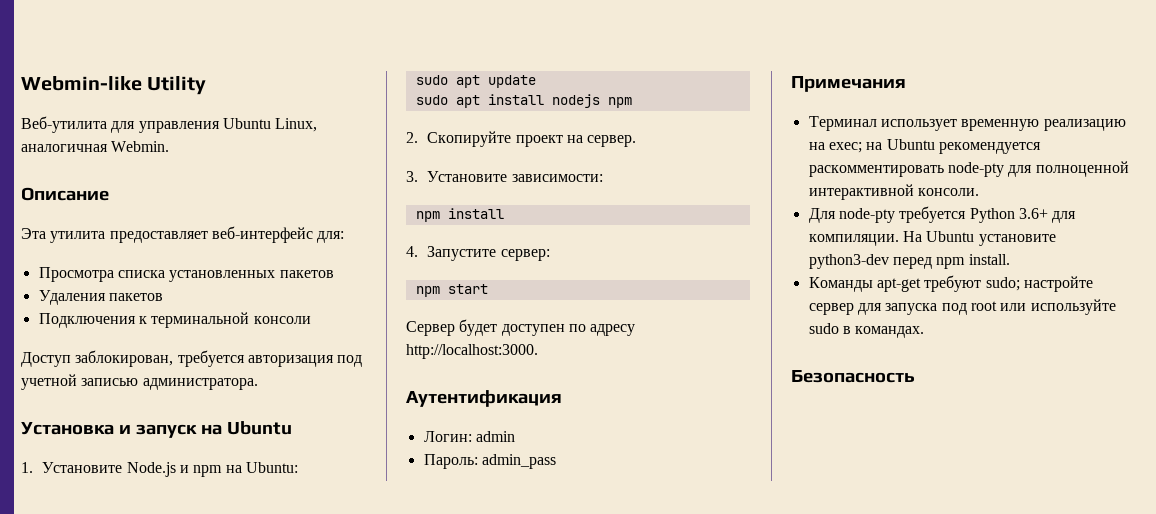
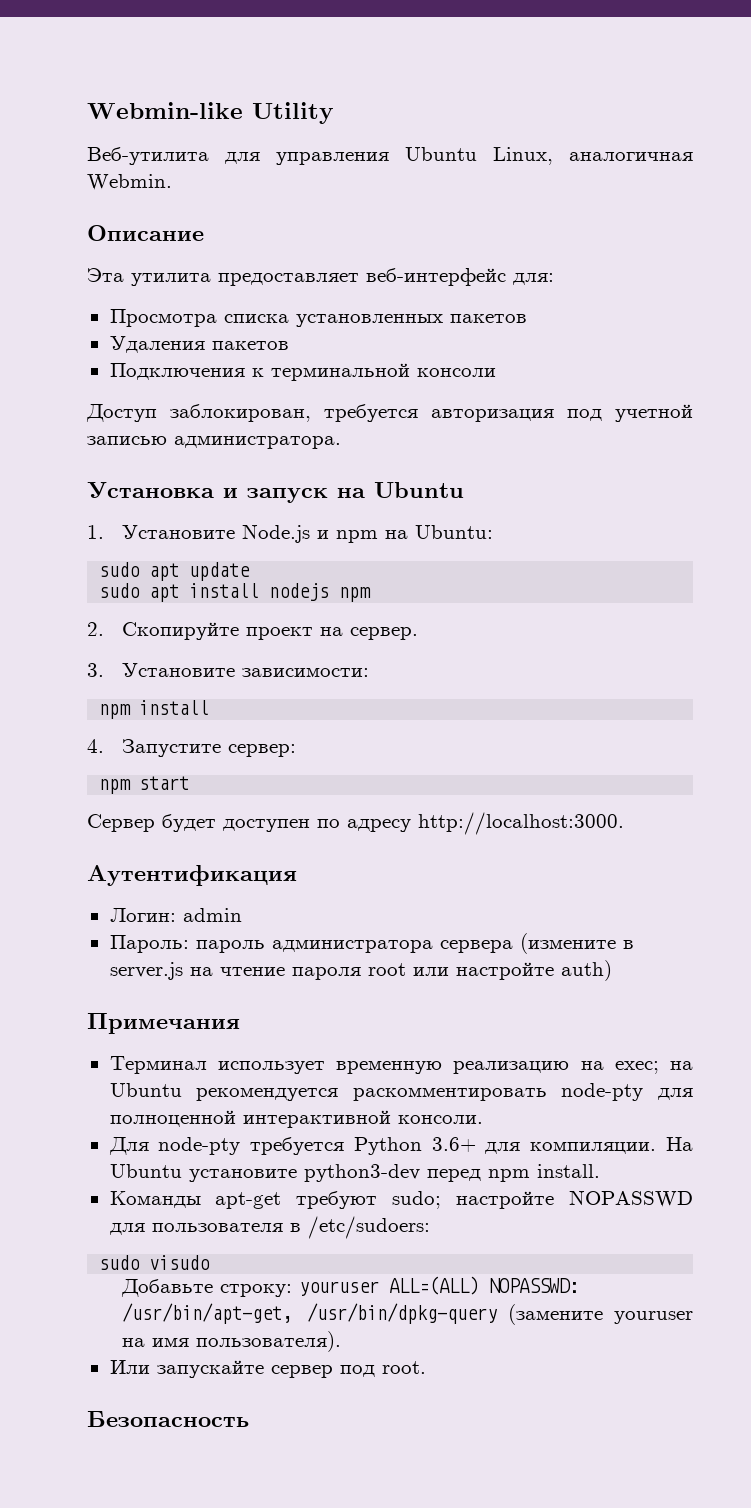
[481,454,556,469] admin_pass -> [195,933,634,954] [109,960,612,981] пароль администратора сервера (измените в server.js на чтение пароля root или настройте auth)
[808,299,1116,315] [808,323,925,338] сервер для запуска под root или используйте sudo в командах. -> [569,1190,693,1207] [109,1216,430,1239] [99,1255,211,1270] [120,1276,579,1297] [121,1303,693,1325] [121,1331,341,1352] [109,1360,426,1378] NOPASSWD для пользователя в /etc/sudoers: // sudo visudo // Добавьте строку: youruser ALL=(ALL) NOPASSWD: /usr/bin/apt-get, /usr/bin/dpkg-query (замените youruser на имя пользователя). // Или запускайте сервер под root.

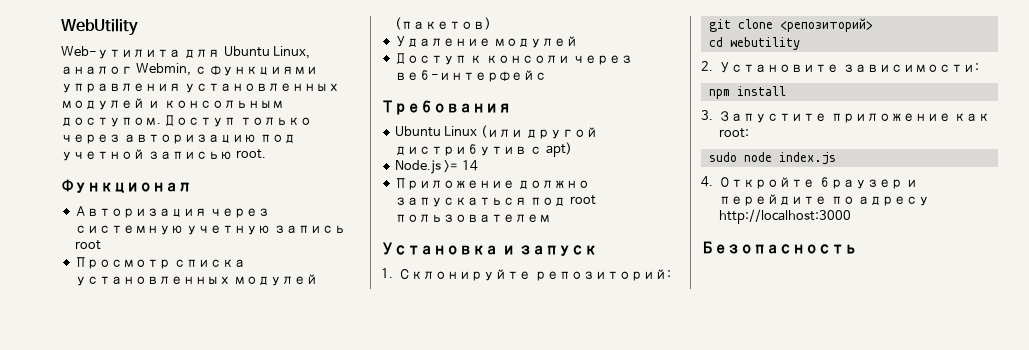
[87,102,334,124] [87,147,693,165] [87,174,172,190] [87,225,204,241] [87,268,554,286] [109,309,527,327] [109,336,289,353] [109,363,496,381] [86,404,693,422] [87,436,341,449] Webmin-like Utility // Веб-утилита для управления Ubuntu Linux, аналогичная Webmin. // Описание // Эта утилита предоставляет веб-интерфейс для: // Просмотра списка установленных пакетов // Удаления пакетов // Подключения к терминальной консоли // Доступ заблокирован, требуется авторизация под учетной записью администратора. -> [61,18,138,36] [61,46,311,59] [61,63,319,76] [61,83,341,93] [61,98,284,110] [61,115,312,127] [61,134,296,144] [61,149,266,161] [61,179,191,194] [74,206,271,218] [74,225,346,235] [74,240,101,250] [74,257,247,269] [74,274,319,286] [394,17,491,30] [394,36,579,48] [394,53,633,65] [394,70,547,82] [381,100,511,115] [394,125,598,139] [394,142,572,157] [394,160,478,174] [394,178,591,190] [394,195,596,207] [394,214,551,223] WebUtility // Web-утилита для Ubuntu Linux, аналог Webmin, с функциями управления установленных модулей и консольным доступом. Доступ только через авторизацию под учетной записью root. // Функционал // Авторизация через системную учетную запись root // Просмотр списка установленных модулей (пакетов) // Удаление модулей // Доступ к консоли через веб-интерфейс // Требования // Ubuntu Linux (или другой дистрибутив с apt) // Node.js >= 14 // Приложение должно запускаться под root пользователем
[337,482,464,498] на Ubuntu -> (597, 250) none
[121,524,493,543] [99,562,251,581] [99,583,372,602] [87,622,418,640] [87,663,369,677] [99,700,210,719] [87,739,296,757] [99,776,190,794] [87,812,624,835] [87,865,297,886] [109,908,242,922] [109,933,634,954] [109,960,612,981] [87,1013,240,1034] [109,1056,693,1074] [109,1083,693,1101] [109,1110,483,1128] [108,1137,693,1155] [109,1164,600,1182] [109,1190,693,1209] [109,1216,430,1239] [99,1255,211,1270] [120,1276,579,1297] [121,1303,693,1325] [121,1331,341,1352] [109,1360,426,1378] Установите Node.js и npm на Ubuntu: // sudo apt update // sudo apt install nodejs npm // 2. Скопируйте проект на сервер. // 3. Установите зависимости: // npm install // 4. Запустите сервер: // npm start // Сервер будет доступен по адресу http://localhost:3000. // Аутентификация // Логин: admin // Пароль: пароль администратора сервера (измените в server.js на чтение пароля root или настройте auth) // Примечания // Терминал использует временную реализацию на exec; на Ubuntu рекомендуется раскомментировать node-pty для полноценной интерактивной консоли. // Для node-pty требуется Python 3.6+ для компиляции. На Ubuntu установите python3-dev перед npm install. // Команды apt-get требуют sudo; настройте NOPASSWD для пользователя в /etc/sudoers: // sudo visudo // Добавьте строку: youruser ALL=(ALL) NOPASSWD: /usr/bin/apt-get, /usr/bin/dpkg-query (замените youruser на имя пользователя). // Или запускайте сервер под root. -> [399,269,671,281] [708,18,873,32] [708,37,800,50] [701,61,979,73] [708,86,786,99] [701,110,990,123] [719,128,750,138] [708,152,836,165] [701,176,918,189] [719,194,930,206] [719,209,852,224] Склонируйте репозиторий: // git clone <репозиторий> // cd webutility // 2. Установите зависимости: // npm install // 3. Запустите приложение как root: // sudo node index.js // 4. Откройте браузер и перейдите по адресу http://localhost:3000

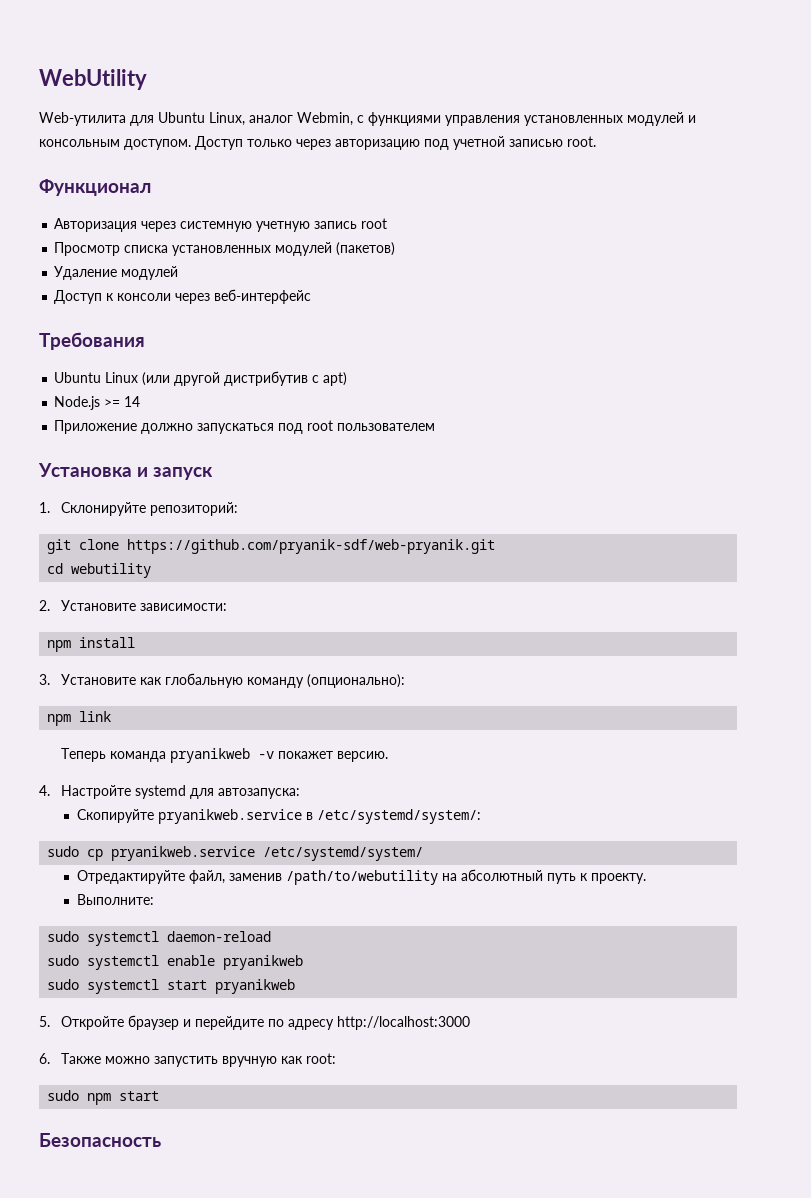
[779,18,873,32] <репозиторий> -> [127,539,496,554] https://github.com/pryanik-sdf/web-pryanik.git
[719,111,990,123] [719,128,750,138] [708,152,836,165] [701,176,713,187] Запустите приложение как root: // sudo node index.js // 4. -> [61,673,406,688] [47,711,112,726] [61,748,389,763] [39,785,301,799] [76,809,481,824] [47,846,424,861] [76,869,646,885] [76,894,154,905] [47,931,272,946] [47,955,304,970] [47,979,296,994] [39,1016,50,1027] Установите как глобальную команду (опционально): // npm link // Теперь команда pryanikweb -v покажет версию. // 4. Настройте systemd для автозапуска: // Скопируйте pryanikweb.service в /etc/systemd/system/: // sudo cp pryanikweb.service /etc/systemd/system/ // Отредактируйте файл, заменив /path/to/webutility на абсолютный путь к проекту. // Выполните: // sudo systemctl daemon-reload // sudo systemctl enable pryanikweb // sudo systemctl start pryanikweb // 5.
(852, 216) none -> [39,1053,337,1067] [47,1090,160,1105] // 6. Также можно запустить вручную как root: // sudo npm start

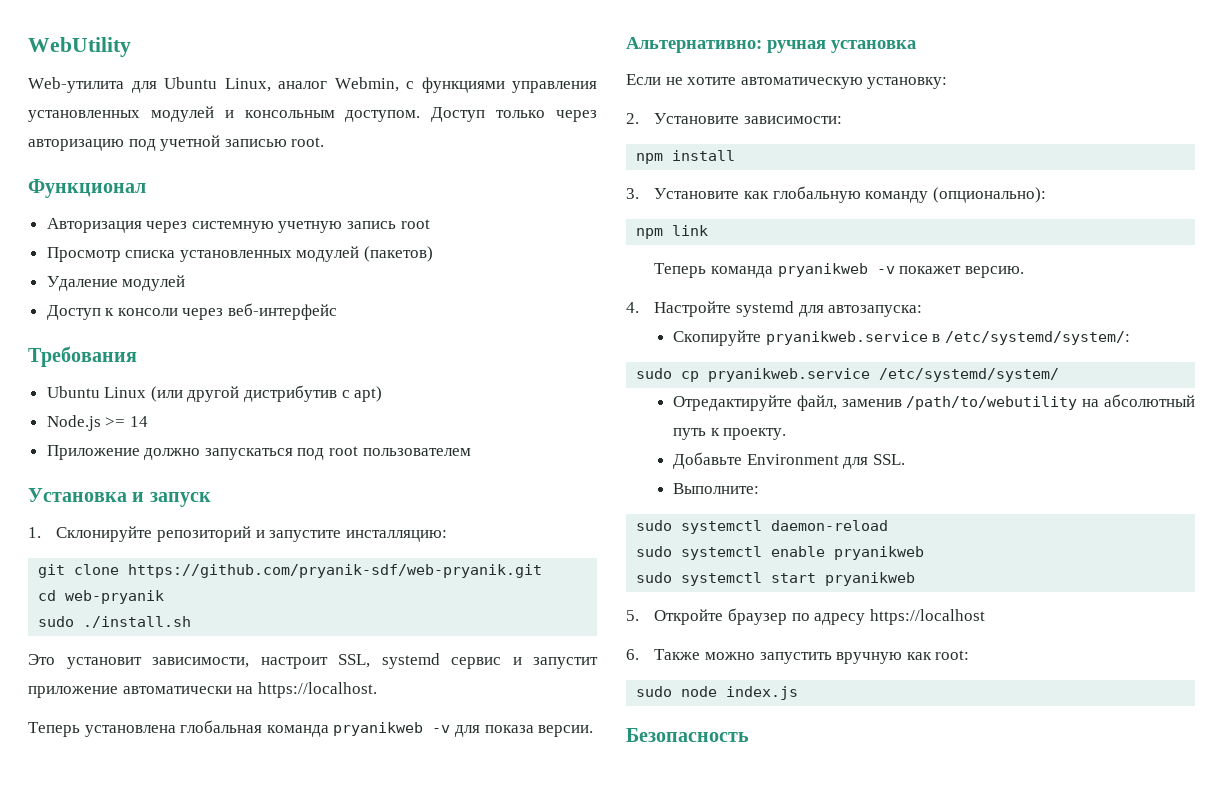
[150,502,239,516] репозиторий: -> [157,526,447,542] репозиторий и запустите инсталляцию:
[71,563,152,578] webutility -> [65,590,165,604] [38,616,192,628] [28,653,598,669] [28,682,377,698] [28,720,594,737] [626,37,916,53] [626,74,948,89] web-pryanik // sudo ./install.sh // Это установит зависимости, настроит SSL, systemd сервис и запустит приложение автоматически на https://localhost. // Теперь установлена глобальная команда pryanikweb -v для показа версии. // Альтернативно: ручная установка // Если не хотите автоматическую установку:
(646, 878) none -> [673,452,905,469] // Добавьте Environment для SSL.
[183,1016,265,1030] и перейдите -> (788, 616) none
[337,1016,471,1030] http://localhost:3000 -> [869,609,985,625] https://localhost
[87,1091,160,1105] npm start -> [681,686,799,700] node index.js

